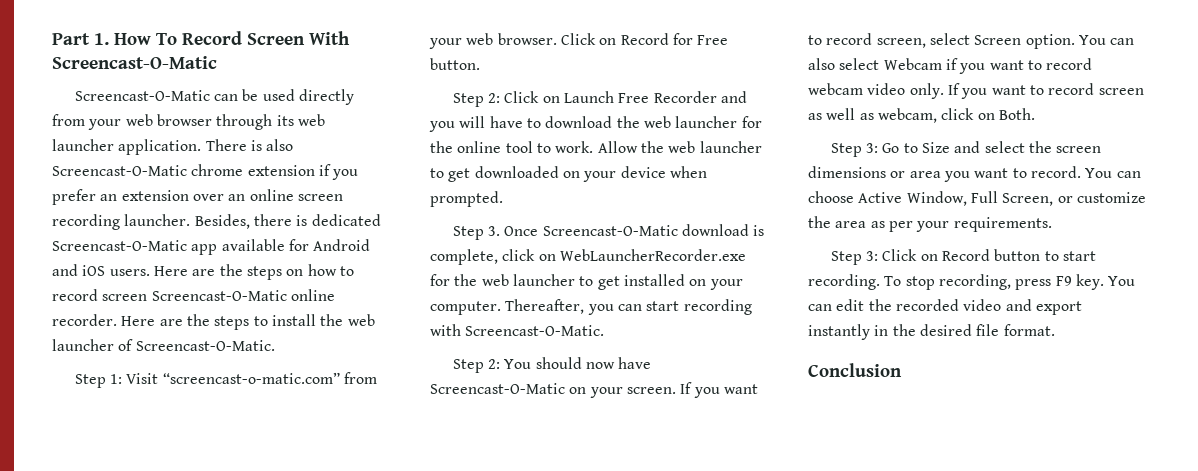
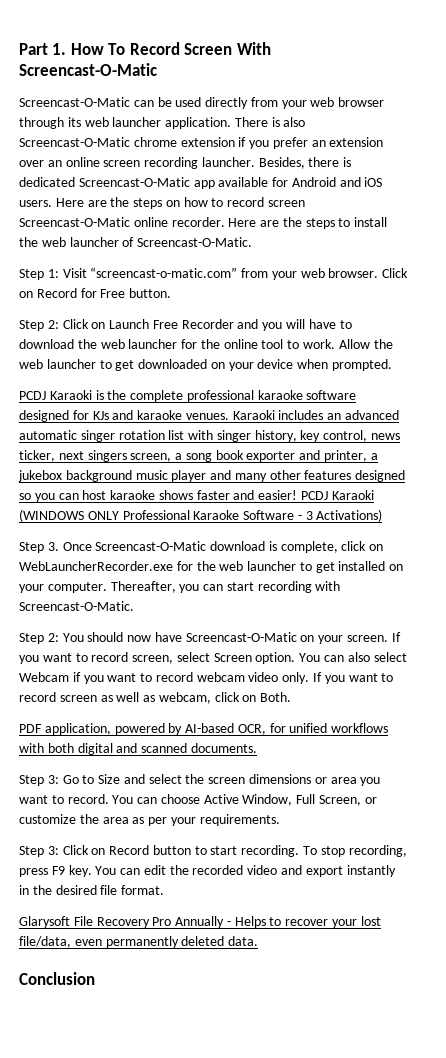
(503, 199) none -> [19,390,357,402] [19,410,400,422] [19,430,401,442] [19,450,378,462] [18,470,406,482] [19,490,374,502] [19,509,383,522] // PCDJ Karaoki is the complete professional karaoke software designed for KJs and karaoke venues. Karaoki includes an advanced automatic singer rotation list with singer history, key control, news ticker, next singers screen, a song book exporter and printer, a jukebox background music player and many other features designed so you can host karaoke shows faster and easier! PCDJ Karaoki (WINDOWS ONLY Professional Karaoke Software - 3 Activations)
(1035, 114) none -> [19,723,389,735] [19,743,257,755] // PDF application, powered by AI-based OCR, for unified workflows with both digital and scanned documents.
(1055, 330) none -> [19,916,381,928] [19,936,259,948] // Glarysoft File Recovery Pro Annually - Helps to recover your lost file/data, even permanently deleted data.

